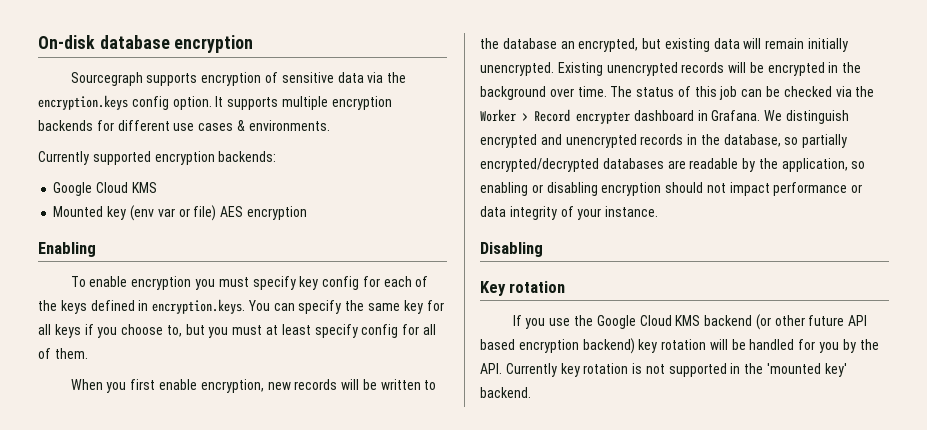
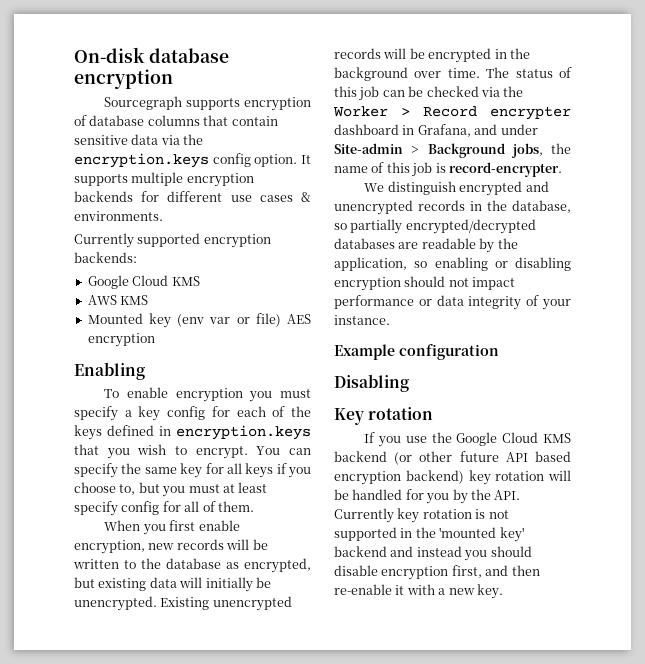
(278, 77) none -> [89,115,278,126] database columns that contain
(157, 187) none -> [87,295,149,305] // AWS KMS
(296, 283) none -> [124,410,132,417] a
[152,299,246,314] encryption.keys. -> [176,425,311,440] [74,444,248,459] encryption.keys that you wish to encrypt.
[560,41,575,49] an -> [226,562,239,569] as
[765,38,849,52] remain initially -> [205,577,271,592] initially be
[711,110,761,121] Grafana. -> [417,124,538,137] [334,143,571,158] [334,162,562,177] Grafana, and under Site-admin > Background jobs, the name of this job is record-encrypter. //
(659, 211) none -> [334,344,499,360] // Example configuration
[480,387,531,398] backend. -> [334,546,532,561] [334,565,540,580] [334,584,503,599] backend and instead you should disable encryption first, and then re-enable it with a new key.

